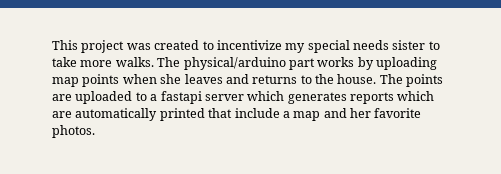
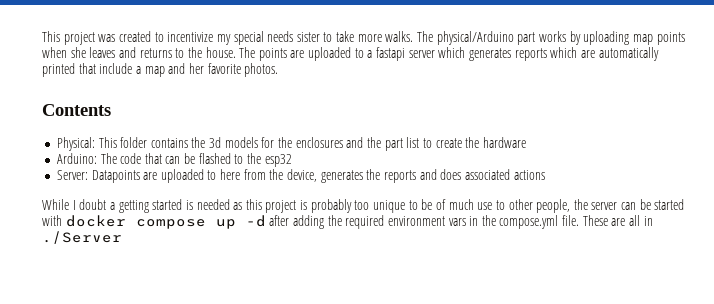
[183,57,286,70] physical/arduino -> [436,31,514,45] physical/Arduino
(95, 131) none -> [42,104,111,116] [56,137,526,151] [56,153,292,167] [56,169,545,183] [42,199,685,213] [42,215,653,229] [42,231,122,244] // Contents // Physical: This folder contains the 3d models for the enclosures and the part list to create the hardware // Arduino: The code that can be flashed to the esp32 // Server: Datapoints are uploaded to here from the device, generates the reports and does associated actions // While I doubt a getting started is needed as this project is probably too unique to be of much use to other people, the server can be started with docker compose up -d after adding the required environment vars in the compose.yml file. These are all in ./Server

